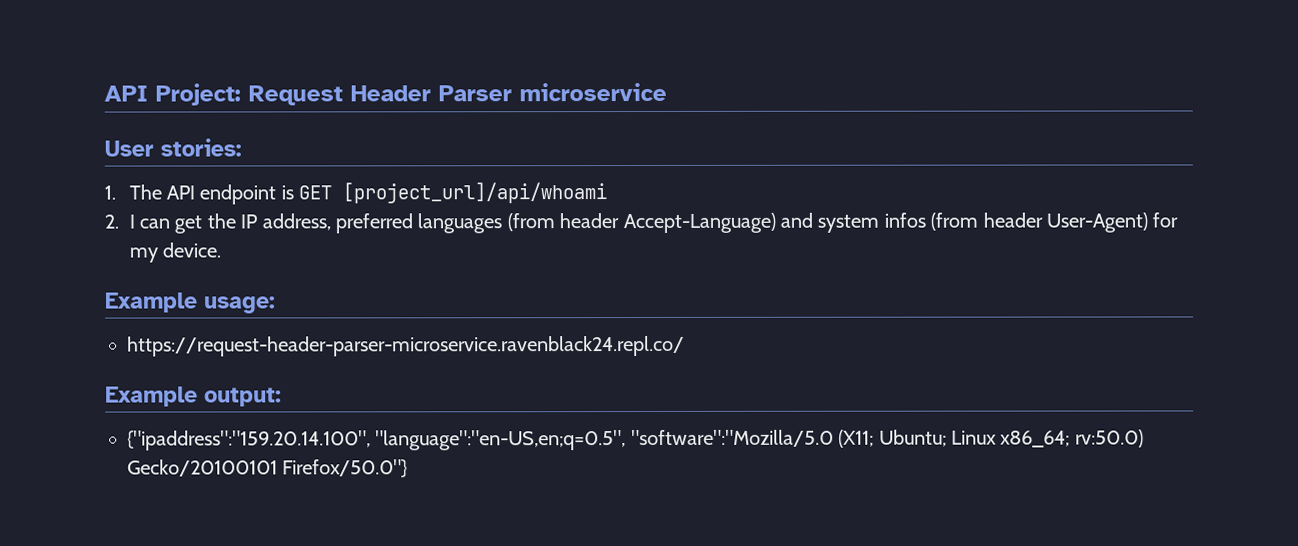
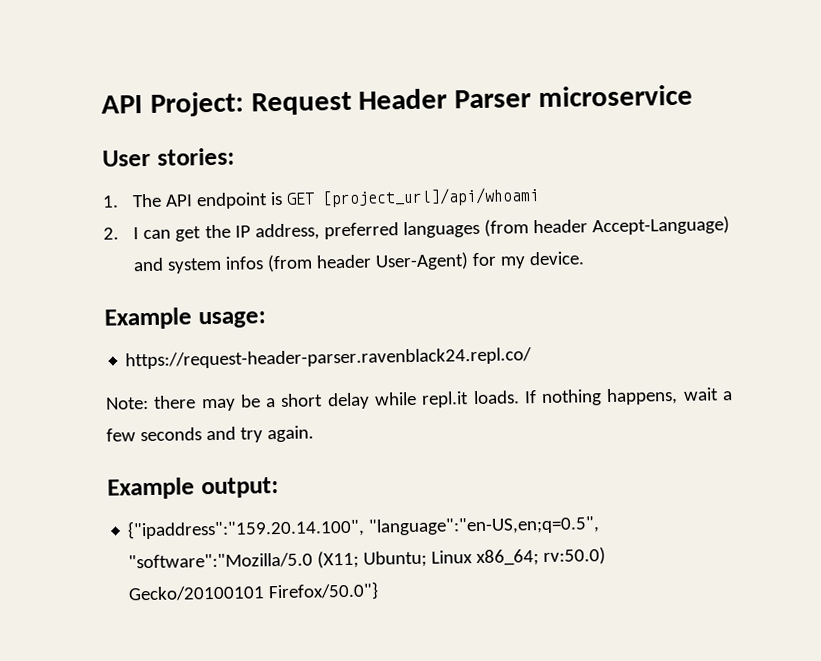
[127,335,685,357] https://request-header-parser-microservice.ravenblack24.repl.co/ -> [125,347,533,370] [105,387,733,412] [106,425,314,443] https://request-header-parser.ravenblack24.repl.co/ // Note: there may be a short delay while repl.it loads. If nothing happens, wait a few seconds and try again.

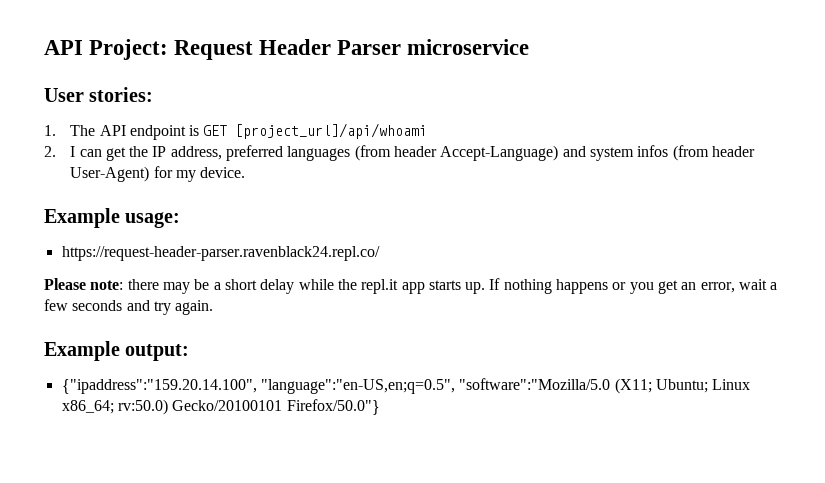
[105,396,149,410] Note: -> [44,278,124,290] Please note:
[421,387,679,408] repl.it loads. If nothing happens, -> [337,278,735,294] the repl.it app starts up. If nothing happens or you get an error,

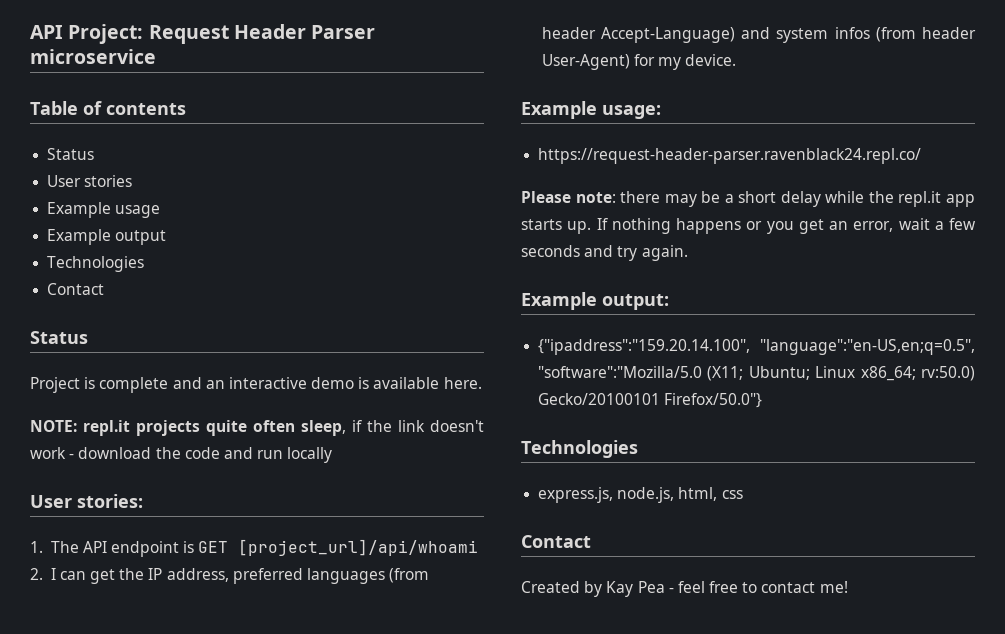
(530, 47) none -> [30,101,186,115] [47,148,95,160] [47,175,133,187] [47,202,161,218] [47,229,167,245] [47,256,145,272] [47,283,105,295] [30,331,88,344] [30,377,482,393] [30,420,484,436] [30,447,333,463] // Table of contents // Status // User stories // Example usage // Example output // Technologies // Contact // Status // Project is complete and an interactive demo is available here. // NOTE: repl.it projects quite often sleep, if the link doesn't work - download the code and run locally
(380, 407) none -> [521,440,638,458] [538,487,743,503] [521,535,591,548] [521,581,848,597] // Technologies // express.js, node.js, html, css // Contact // Created by Kay Pea - feel free to contact me!

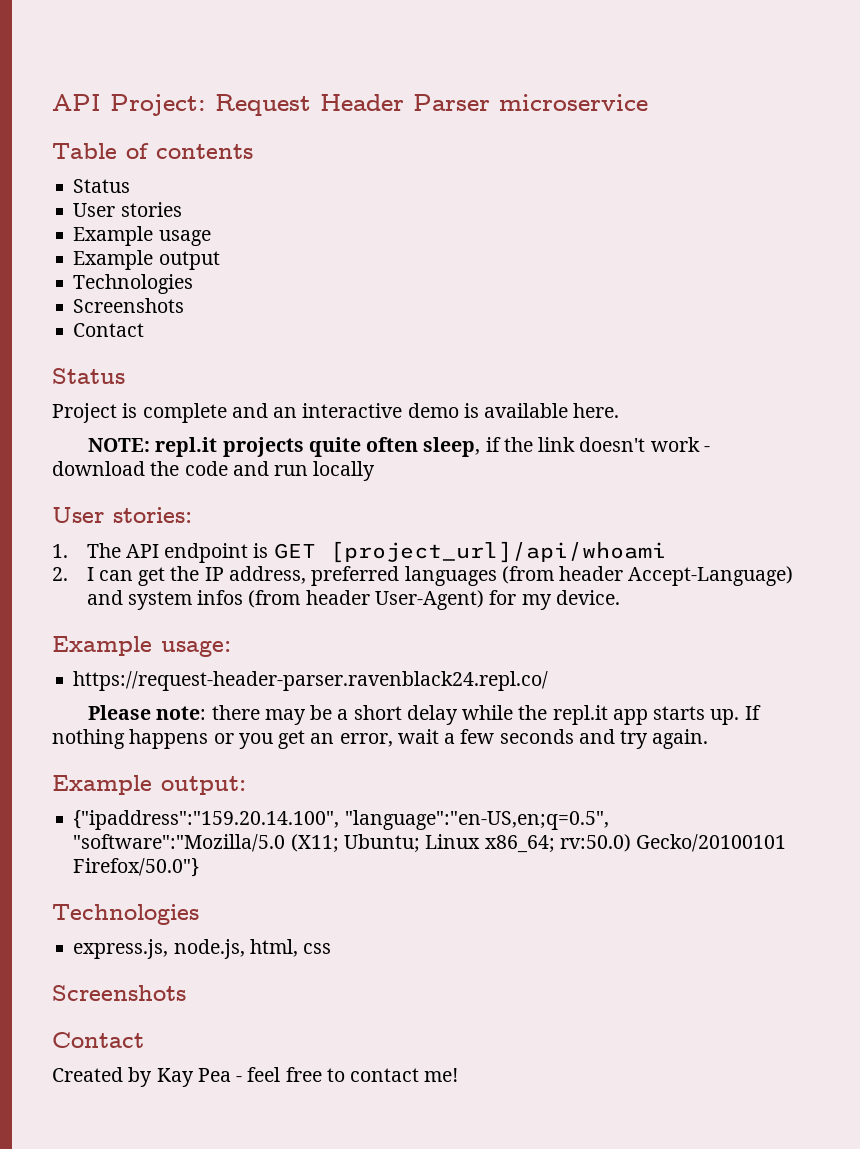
(145, 264) none -> [73,298,185,313] // Screenshots
(743, 494) none -> [52,985,186,1001] // Screenshots

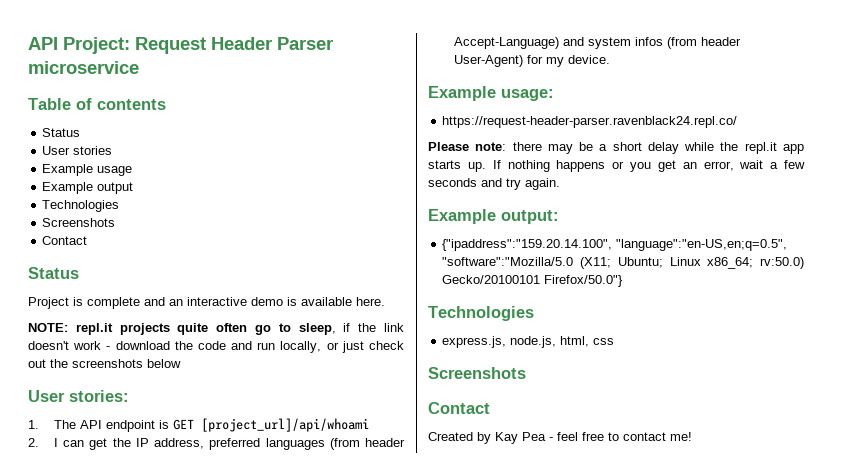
(419, 444) none -> [255,323,291,335] go to
[313,461,376,481] locally -> [280,341,405,353] [28,359,181,368] locally, or just check out the screenshots below

